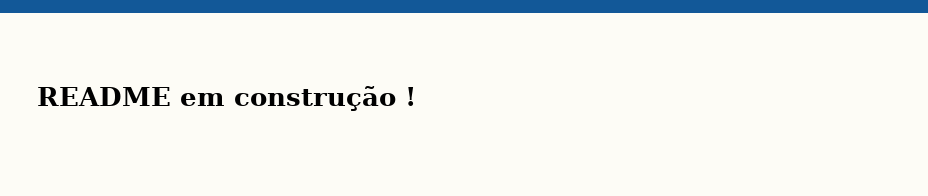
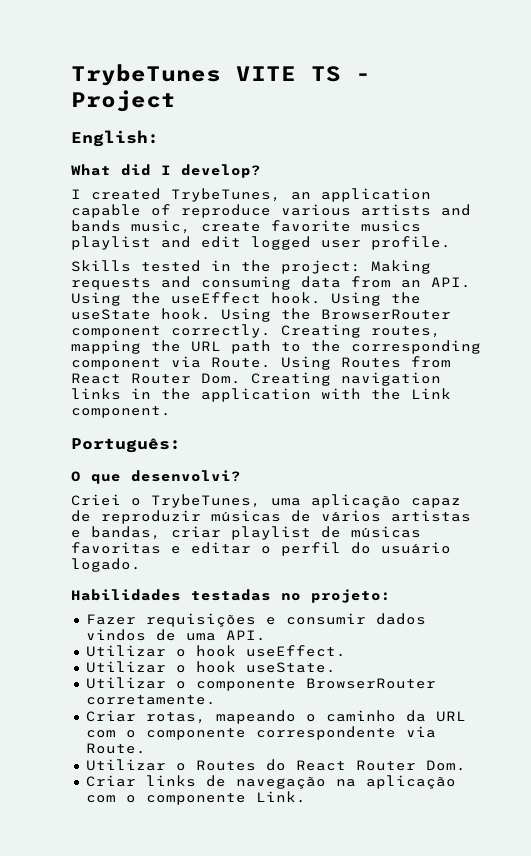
[37,86,416,111] README em construção ! -> [71,64,371,86] [71,90,176,112] [71,130,159,147] [71,164,261,178] [71,188,431,202] [71,204,471,218] [71,220,421,234] [71,236,451,250] [71,260,431,274] [71,276,471,290] [71,292,421,306] [71,308,451,322] [71,324,441,338] [71,340,481,354] [71,356,451,370] [71,372,441,386] [71,388,451,402] [71,406,171,418] [71,438,181,453] [71,470,241,484] [71,494,461,508] [71,510,471,524] [71,526,421,540] [71,542,451,556] [71,558,141,572] [71,589,391,603] [85,613,426,627] [85,629,266,641] [85,645,346,657] [85,661,336,673] [85,677,436,691] [85,695,216,705] [85,710,466,724] [85,726,436,740] [85,743,146,754] [85,759,466,771] [85,775,456,789] [85,791,306,805] TrybeTunes VITE TS - Project // English: // What did I develop? // I created TrybeTunes, an application capable of reproduce various artists and bands music, create favorite musics playlist and edit logged user profile. // Skills tested in the project: Making requests and consuming data from an API. Using the useEffect hook. Using the useState hook. Using the BrowserRouter component correctly. Creating routes, mapping the URL path to the corresponding component via Route. Using Routes from React Router Dom. Creating navigation links in the application with the Link component. // Português: // O que desenvolvi? // Criei o TrybeTunes, uma aplicação capaz de reproduzir músicas de vários artistas e bandas, criar playlist de músicas favoritas e editar o perfil do usuário logado. // Habilidades testadas no projeto: // Fazer requisições e consumir dados vindos de uma API. // Utilizar o hook useEffect. // Utilizar o hook useState. // Utilizar o componente BrowserRouter corretamente. // Criar rotas, mapeando o caminho da URL com o componente correspondente via Route. // Utilizar o Routes do React Router Dom. // Criar links de navegação na aplicação com o componente Link.

